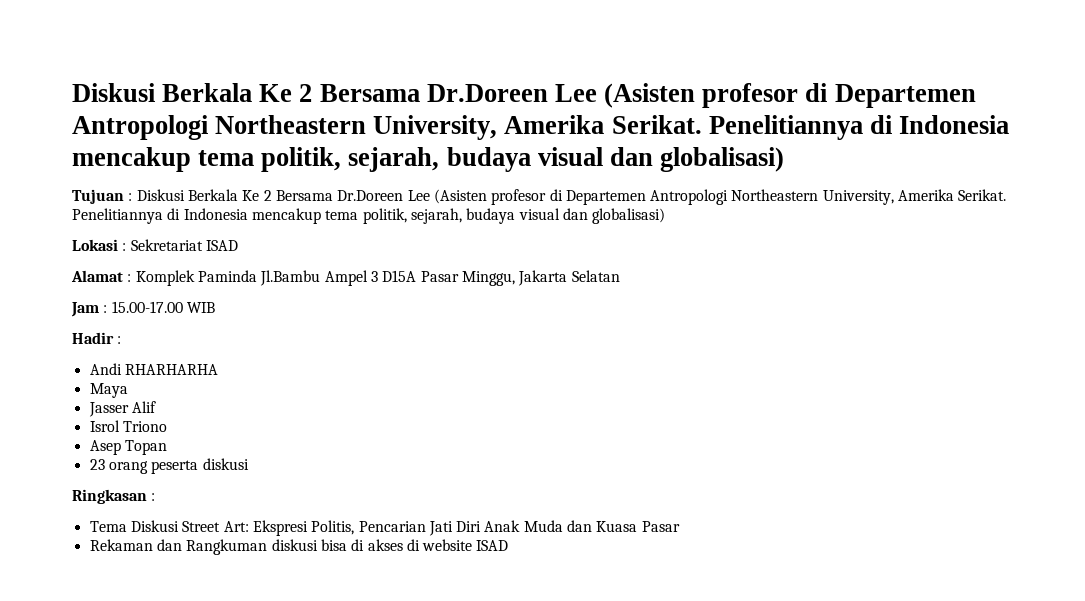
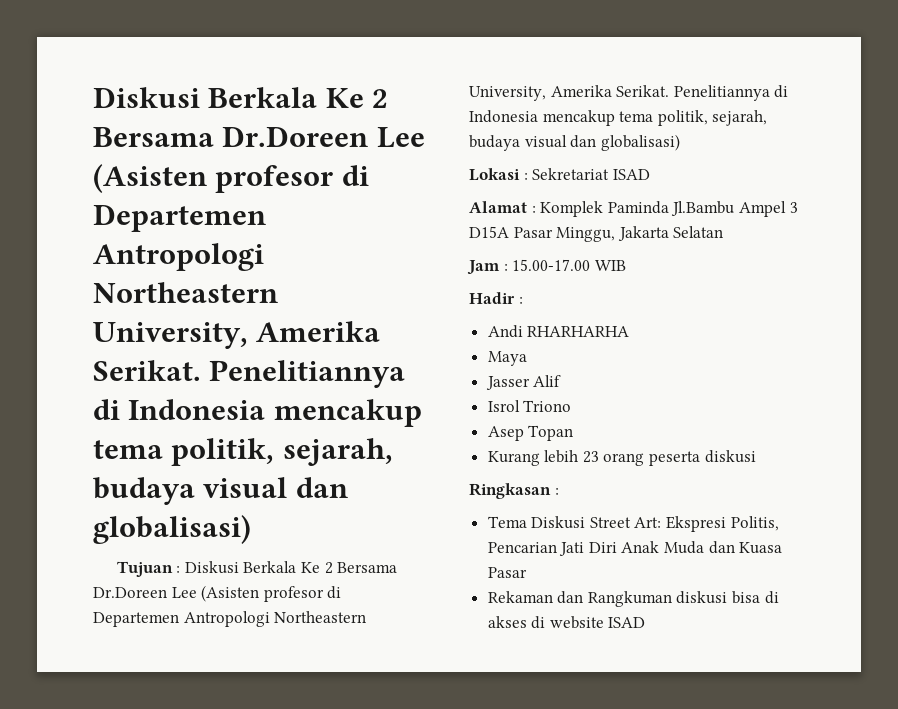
(167, 447) none -> [487,450,579,466] Kurang lebih

